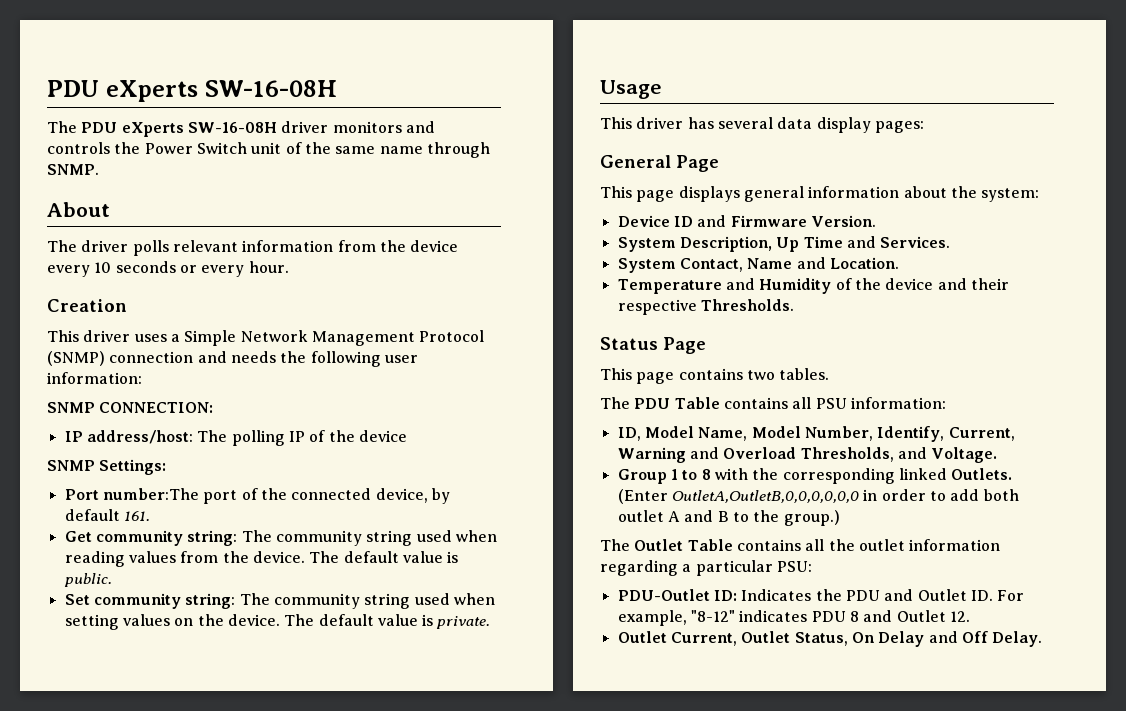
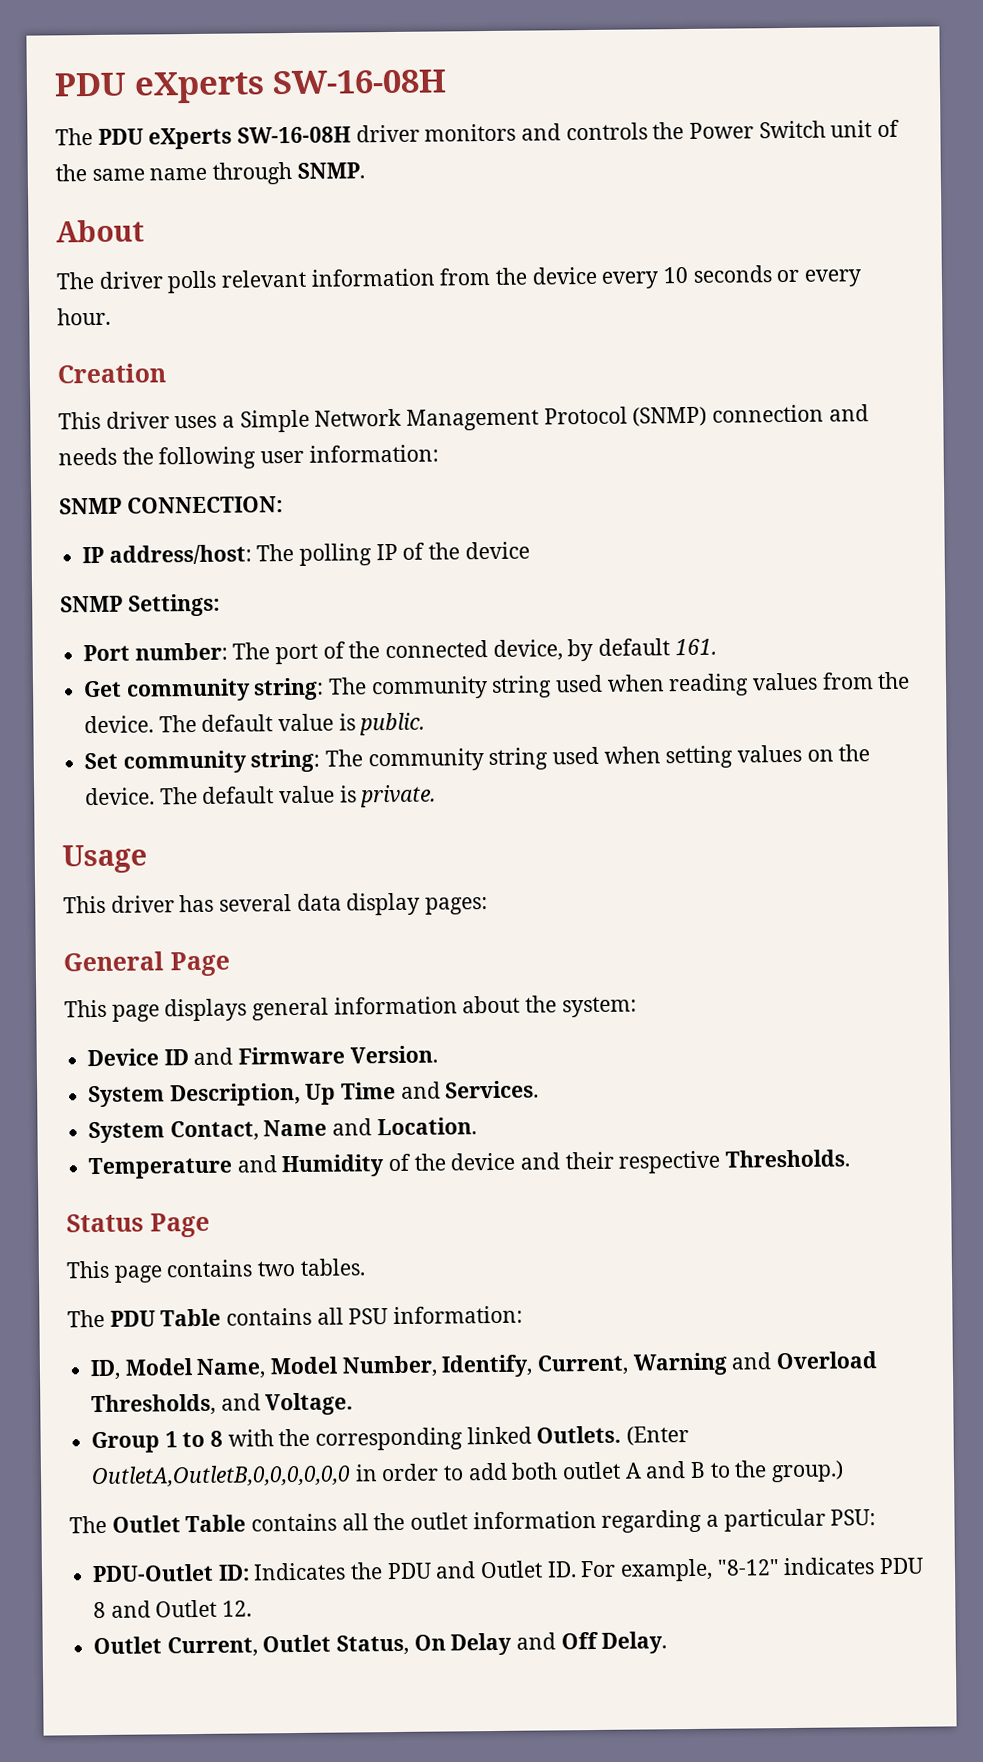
[102,488,199,500] number:The -> [134,642,271,661] number: The

